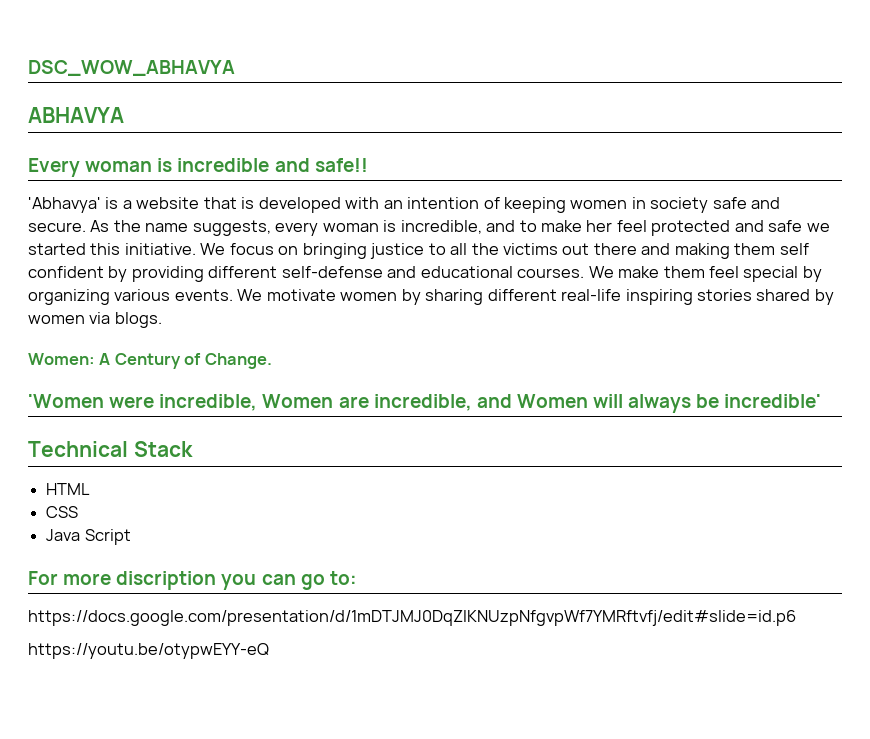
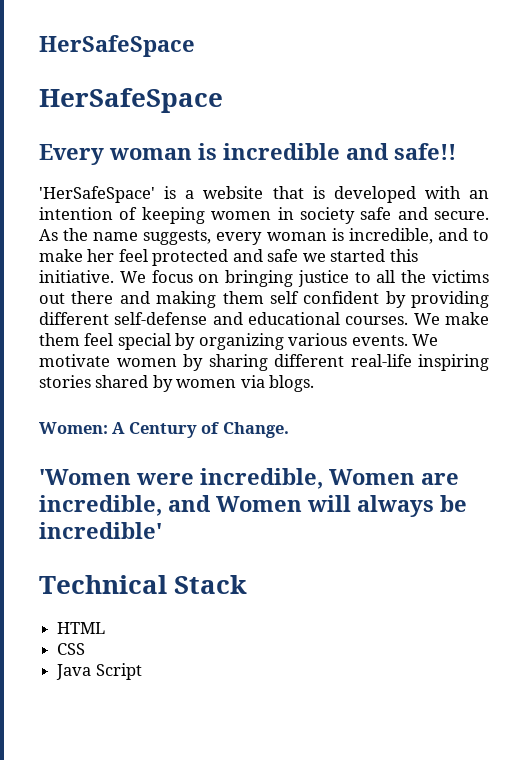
[28,60,235,76] [28,107,124,123] DSC_WOW_ABHAVYA // ABHAVYA -> [39,35,195,57] [39,88,223,113] HerSafeSpace // HerSafeSpace
[28,197,101,213] 'Abhavya' -> [39,186,155,203] 'HerSafeSpace'
[28,571,357,590] [28,610,796,626] [28,643,269,659] // For more discription you can go to: // https://docs.google.com/presentation/d/1mDTJMJ0DqZlKNUzpNfgvpWf7YMRftvfj/edit#slide=id.p6 // https://youtu.be/otypwEYY-eQ -> (142, 671) none

